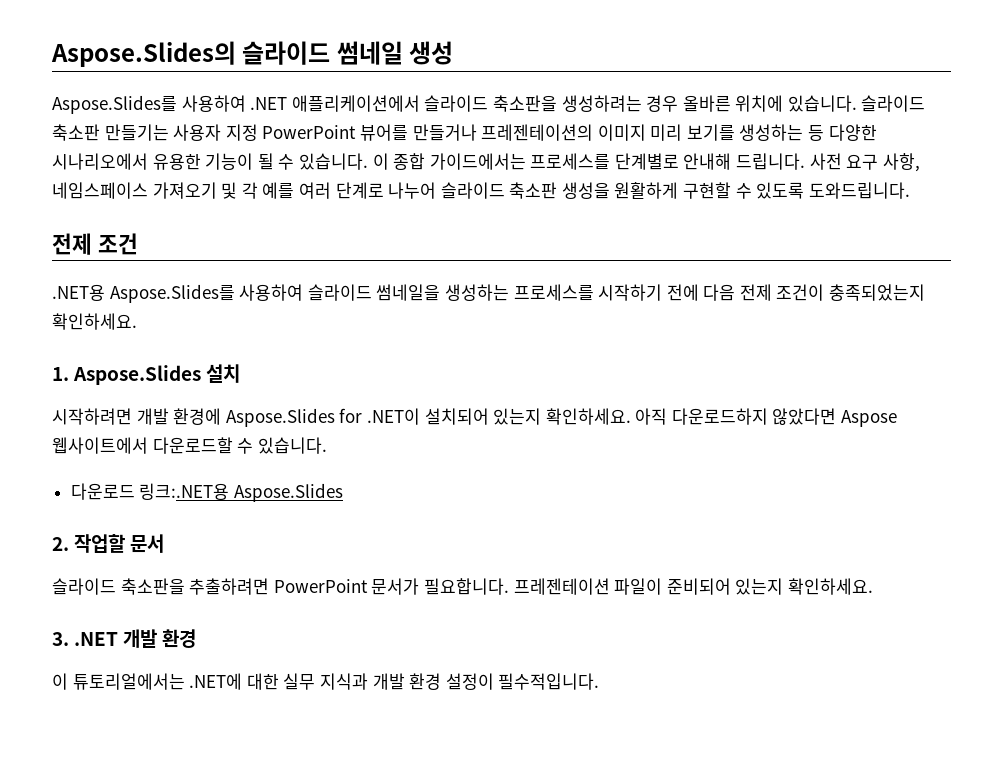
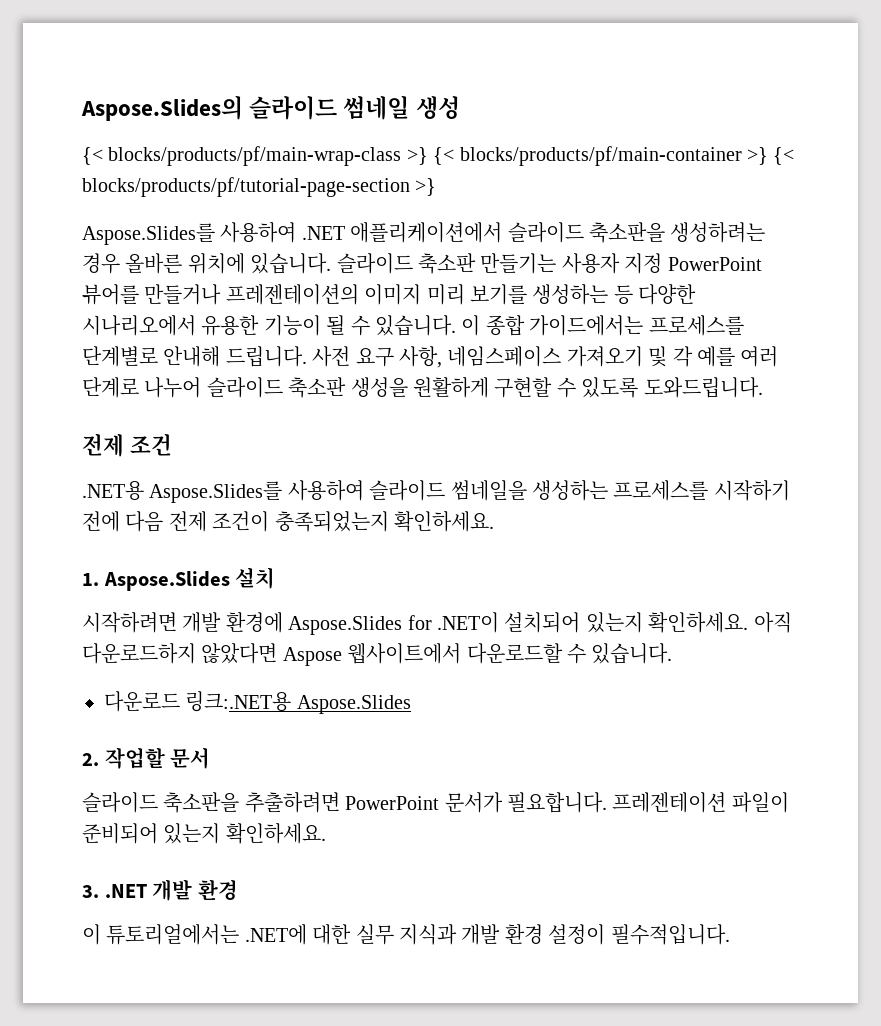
(454, 53) none -> [82,146,795,166] [82,177,437,197] // {< blocks/products/pf/main-wrap-class >} {< blocks/products/pf/main-container >} {< blocks/products/pf/tutorial-page-section >}

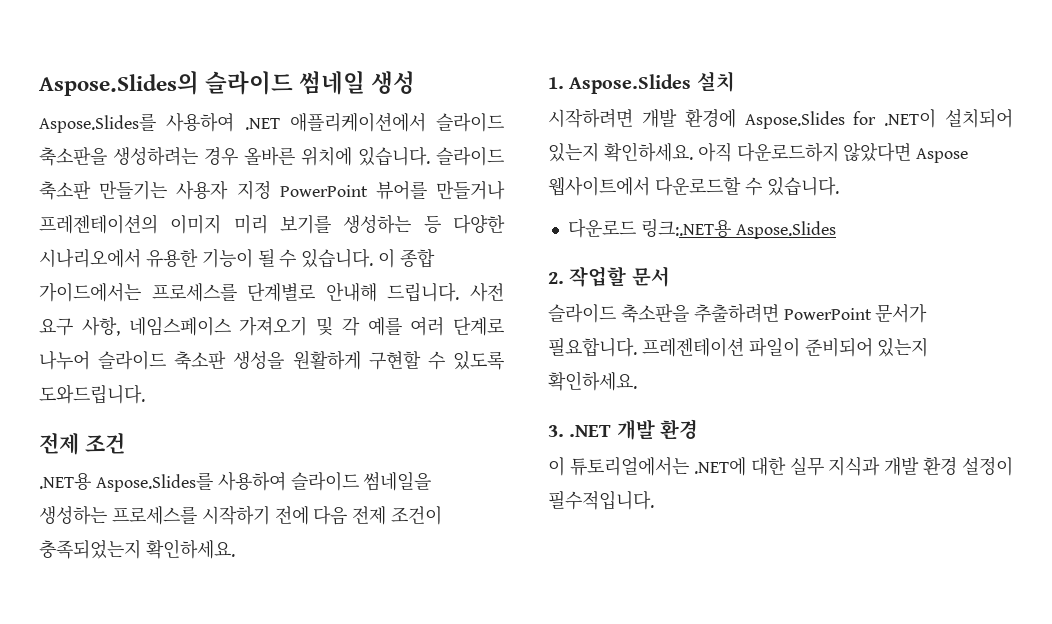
[82,146,795,166] [82,177,437,197] // {< blocks/products/pf/main-wrap-class >} {< blocks/products/pf/main-container >} {< blocks/products/pf/tutorial-page-section >} -> (416, 82) none

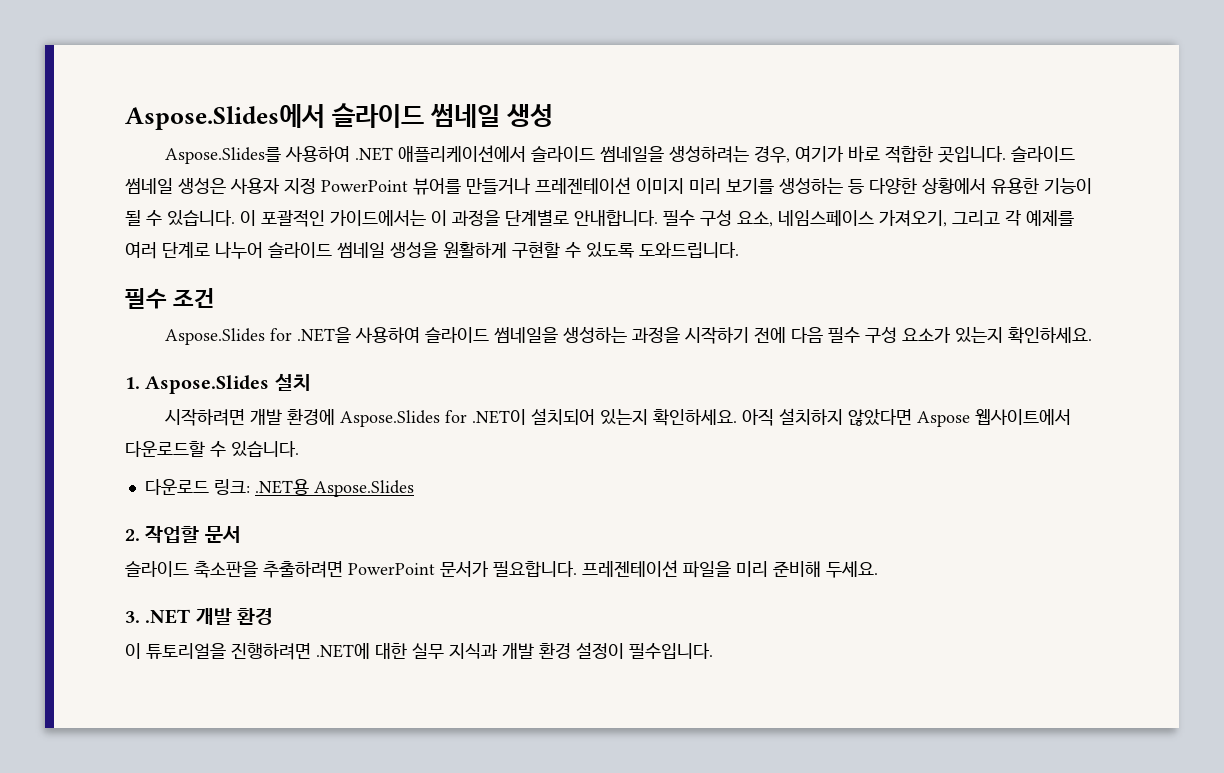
[39,71,199,96] Aspose.Slides의 -> [125,104,325,130] Aspose.Slides에서
[39,146,504,166] [39,181,168,200] 축소판을 생성하려는 경우 올바른 위치에 있습니다. 슬라이드 축소판 만들기는 -> [599,145,1075,163] [125,178,226,194] 썸네일을 생성하려는 경우, 여기가 바로 적합한 곳입니다. 슬라이드 썸네일 생성은
[39,214,158,234] 프레젠테이션의 -> [535,177,631,194] 프레젠테이션
[39,249,141,268] 시나리오에서 -> [922,178,986,194] 상황에서
[400,249,436,268] [39,282,505,302] [39,317,402,336] 종합 가이드에서는 프로세스를 단계별로 안내해 드립니다. 사전 요구 사항, 네임스페이스 가져오기 및 각 예를 -> [261,209,1074,227] 포괄적인 가이드에서는 이 과정을 단계별로 안내합니다. 필수 구성 요소, 네임스페이스 가져오기, 그리고 각 예제를
[174,351,227,370] 축소판 -> [337,242,385,258] 썸네일
[39,432,79,455] 전제 -> [125,288,167,309] 필수
[39,472,213,492] .NET용 Aspose.Slides를 -> [164,327,351,345] Aspose.Slides for .NET을
[111,506,197,525] 프로세스를 -> [631,327,680,343] 과정을
[352,506,443,525] [39,539,141,559] 전제 조건이 충족되었는지 -> [827,327,1003,343] 필수 구성 요소가 있는지
[736,142,839,162] 다운로드하지 -> [778,408,843,425] 설치하지
[640,219,731,238] 링크:.NET용 -> [213,479,309,495] 링크: .NET용
[748,337,929,357] [548,371,637,391] 파일이 준비되어 있는지 확인하세요. -> [683,561,878,578] 파일을 미리 준비해 두세요.
[569,457,689,476] 튜토리얼에서는 -> [146,643,311,660] 튜토리얼을 진행하려면
[548,490,654,510] 필수적입니다. -> [629,643,713,659] 필수입니다.

